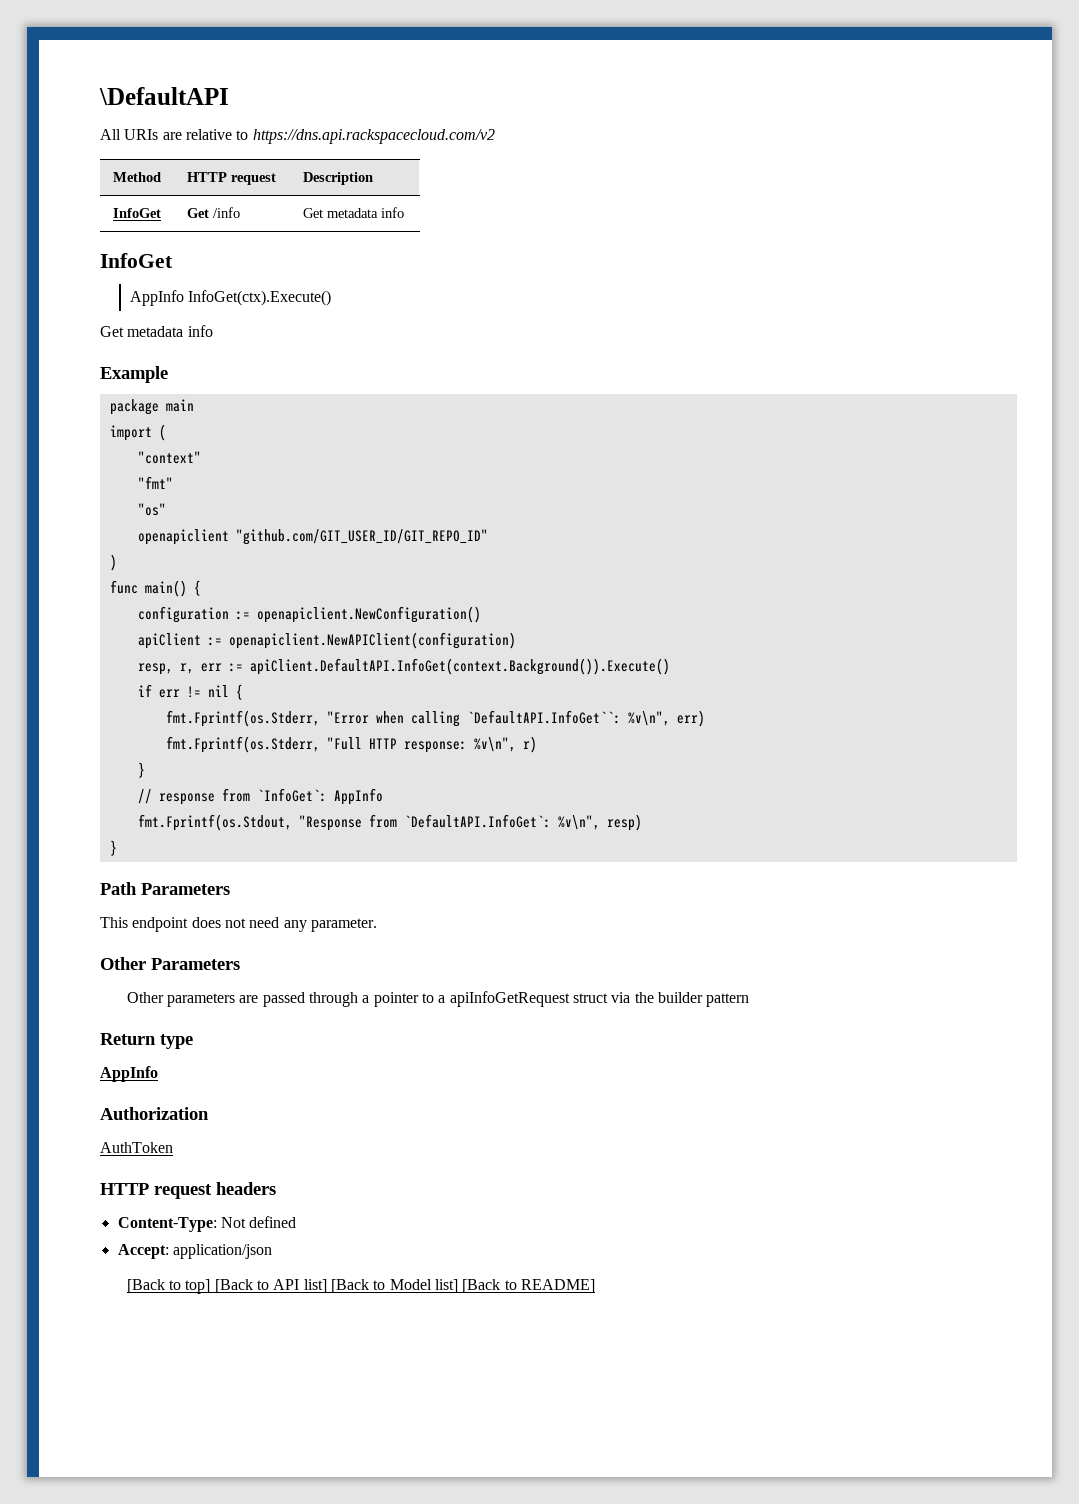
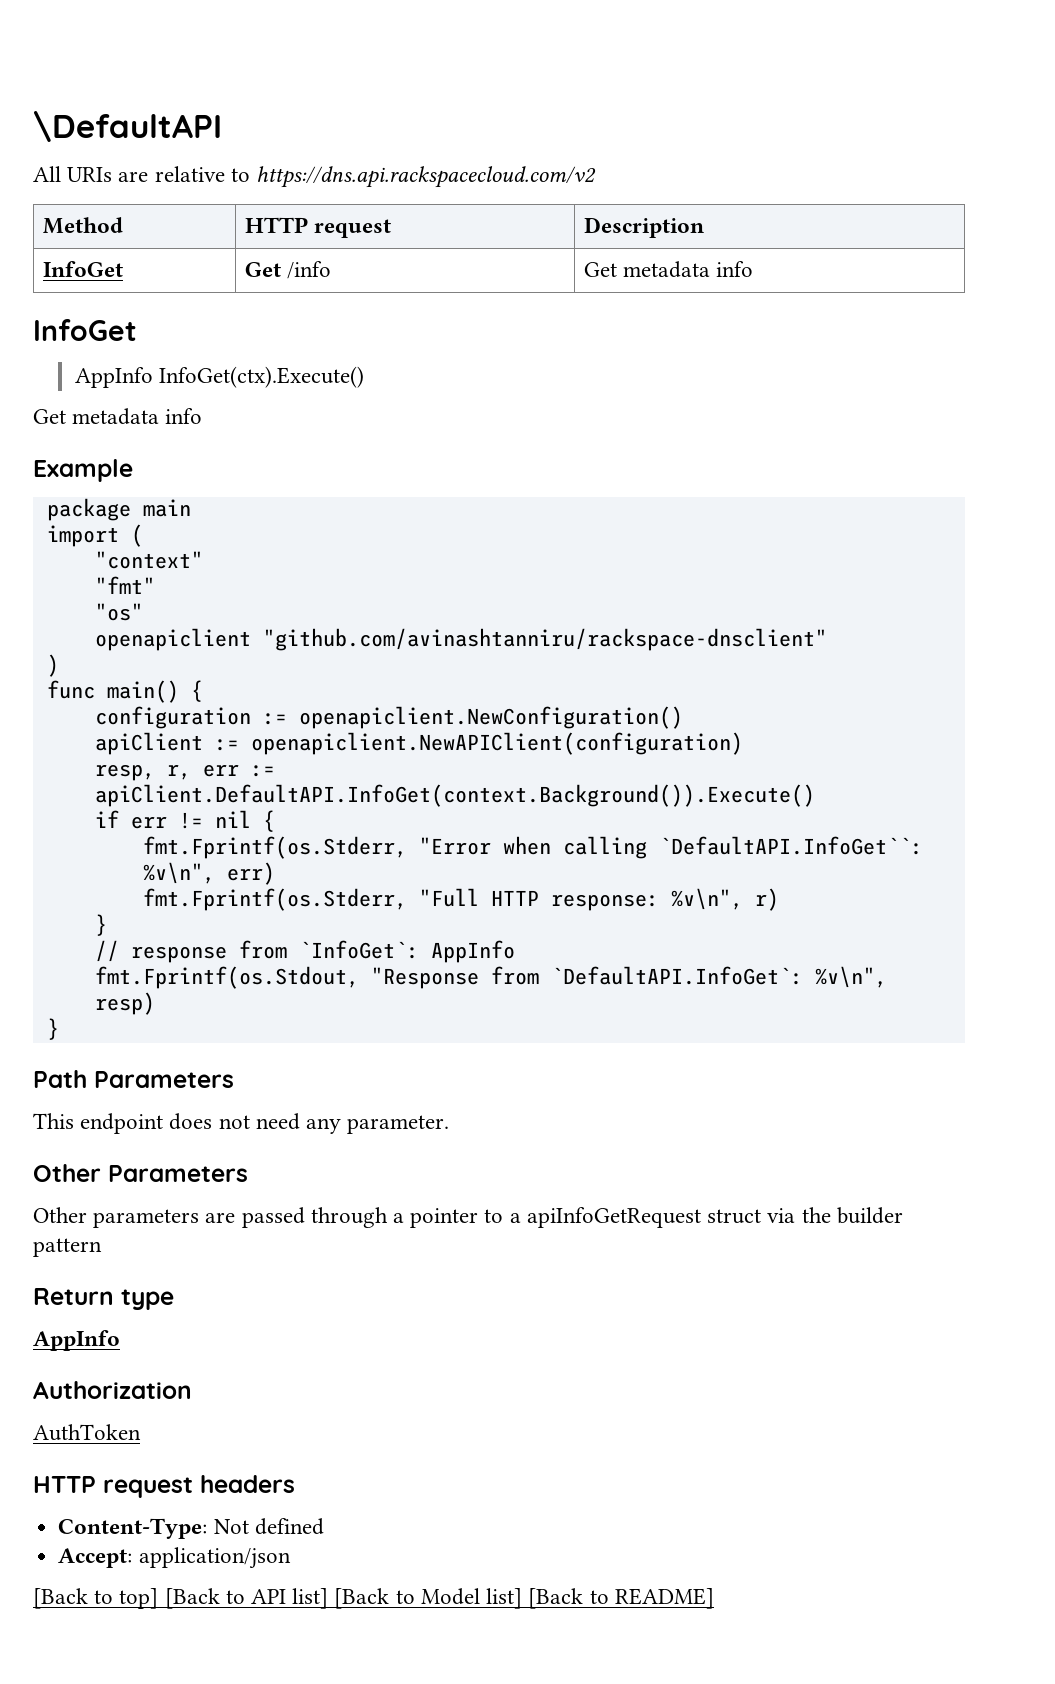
[235,529,488,545] "github.com/GIT_USER_ID/GIT_REPO_ID" -> [262,628,827,651] "github.com/avinashtanniru/rackspace-dnsclient"

